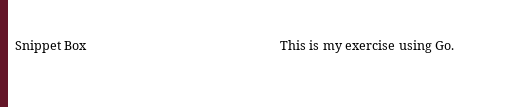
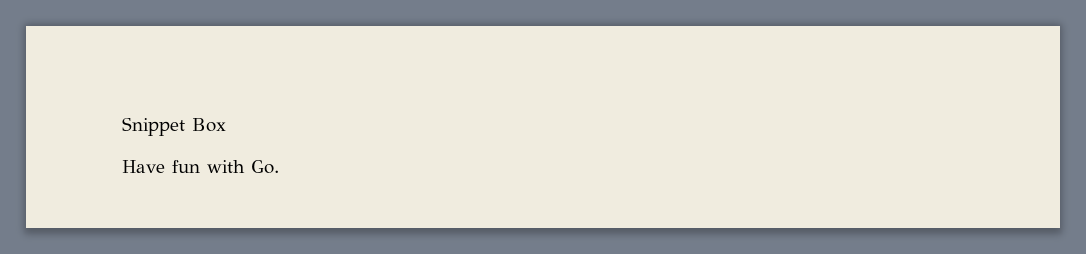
[280,40,432,53] This is my exercise using -> [122,160,245,173] Have fun with

